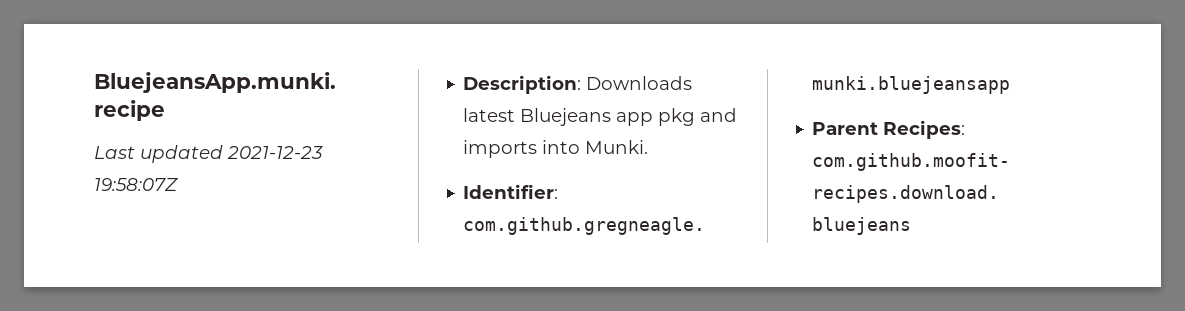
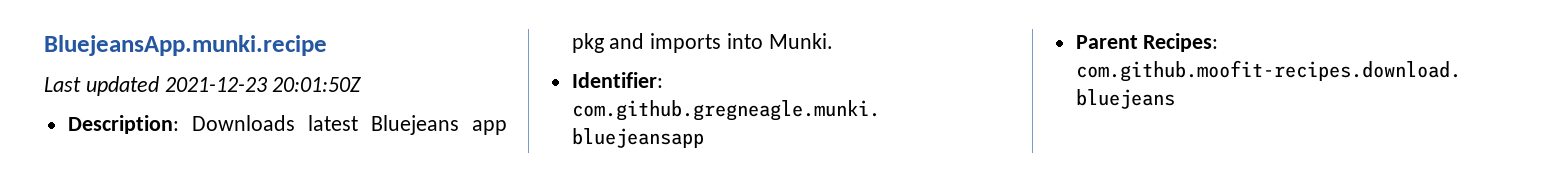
[94,178,178,191] 19:58:07Z -> [272,77,362,92] 20:01:50Z

